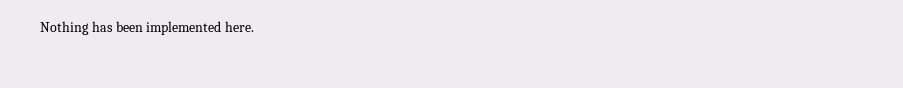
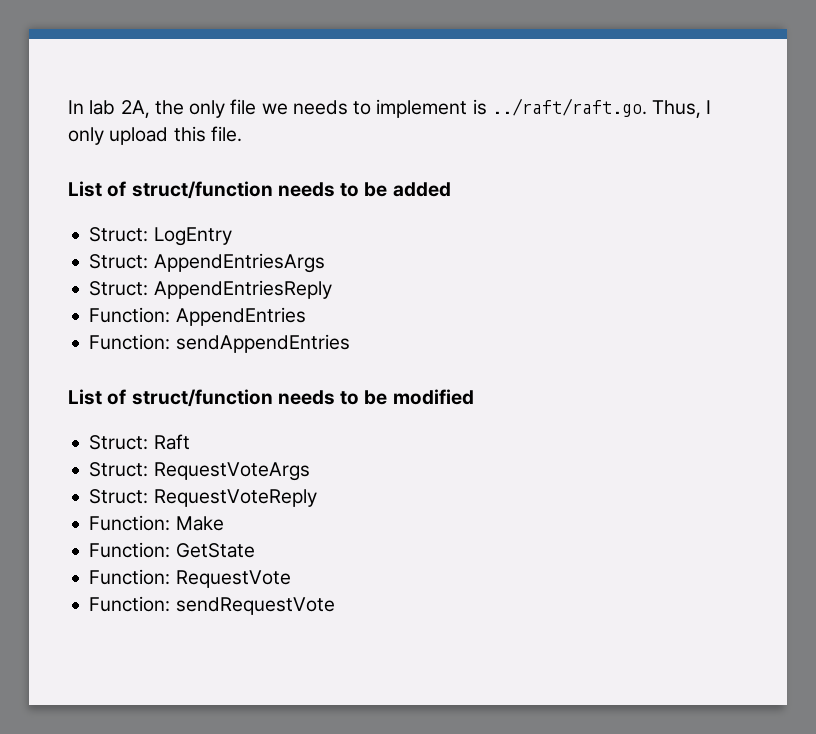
[40,21,255,35] Nothing has been implemented here. -> [68,98,712,118] [68,126,242,145] [68,181,451,199] [89,227,232,246] [89,253,325,273] [89,280,332,299] [89,307,306,326] [89,334,350,353] [68,389,474,407] [89,434,190,450] [89,462,310,481] [89,489,317,507] [89,515,224,531] [89,542,255,558] [89,569,291,588] [89,596,335,615] In lab 2A, the only file we needs to implement is ../raft/raft.go. Thus, I only upload this file. // List of struct/function needs to be added // Struct: LogEntry // Struct: AppendEntriesArgs // Struct: AppendEntriesReply // Function: AppendEntries // Function: sendAppendEntries // List of struct/function needs to be modified // Struct: Raft // Struct: RequestVoteArgs // Struct: RequestVoteReply // Function: Make // Function: GetState // Function: RequestVote // Function: sendRequestVote

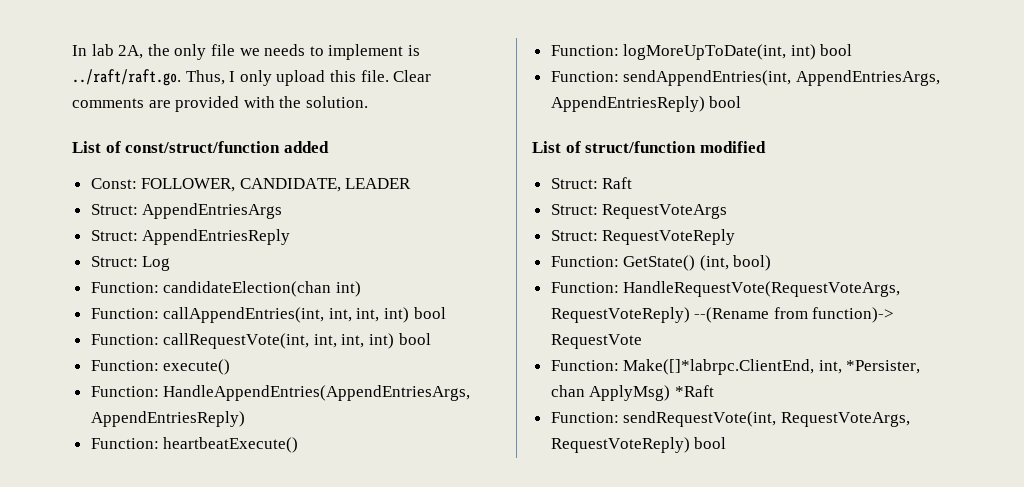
[68,181,451,199] [89,227,232,246] // List of struct/function needs to be added // Struct: LogEntry -> [393,70,432,82] [72,96,368,112] [72,141,329,153] [90,178,412,192] Clear comments are provided with the solution. // List of const/struct/function added // Const: FOLLOWER, CANDIDATE, LEADER
[89,307,306,326] [89,334,350,353] [68,389,388,407] Function: AppendEntries // Function: sendAppendEntries // List of struct/function needs to be -> [90,256,171,271] [90,281,361,297] [90,307,446,323] [90,333,431,349] [90,359,231,375] [90,385,471,401] [90,411,245,427] [90,437,299,453] [550,44,853,60] [550,70,940,86] [550,96,742,112] [532,141,697,153] Struct: Log // Function: candidateElection(chan int) // Function: callAppendEntries(int, int, int, int) bool // Function: callRequestVote(int, int, int, int) bool // Function: execute() // Function: HandleAppendEntries(AppendEntriesArgs, AppendEntriesReply) // Function: heartbeatExecute() // Function: logMoreUpToDate(int, int) bool // Function: sendAppendEntries(int, AppendEntriesArgs, AppendEntriesReply) bool // List of struct/function
[175,516,224,531] [89,542,255,558] [89,569,291,588] [89,596,335,615] Make // Function: GetState // Function: RequestVote // Function: sendRequestVote -> [623,255,772,271] [550,281,901,297] [550,307,895,323] [550,334,642,349] [550,359,921,375] [550,385,714,401] [550,411,910,427] [550,437,727,453] GetState() (int, bool) // Function: HandleRequestVote(RequestVoteArgs, RequestVoteReply) --(Rename from function)-> RequestVote // Function: Make([]*labrpc.ClientEnd, int, *Persister, chan ApplyMsg) *Raft // Function: sendRequestVote(int, RequestVoteArgs, RequestVoteReply) bool

